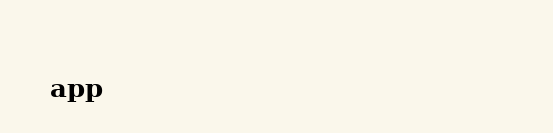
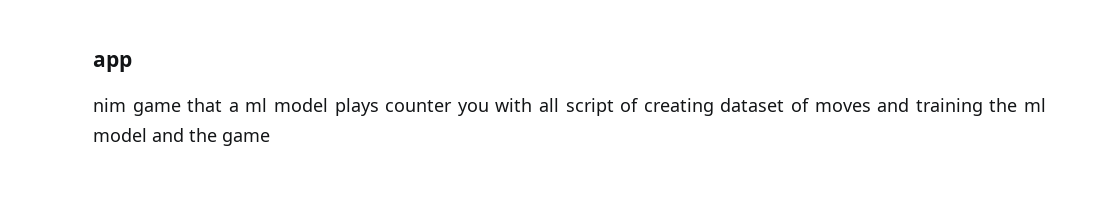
(103, 93) none -> [93,98,1047,116] [93,128,270,146] // nim game that a ml model plays counter you with all script of creating dataset of moves and training the ml model and the game

